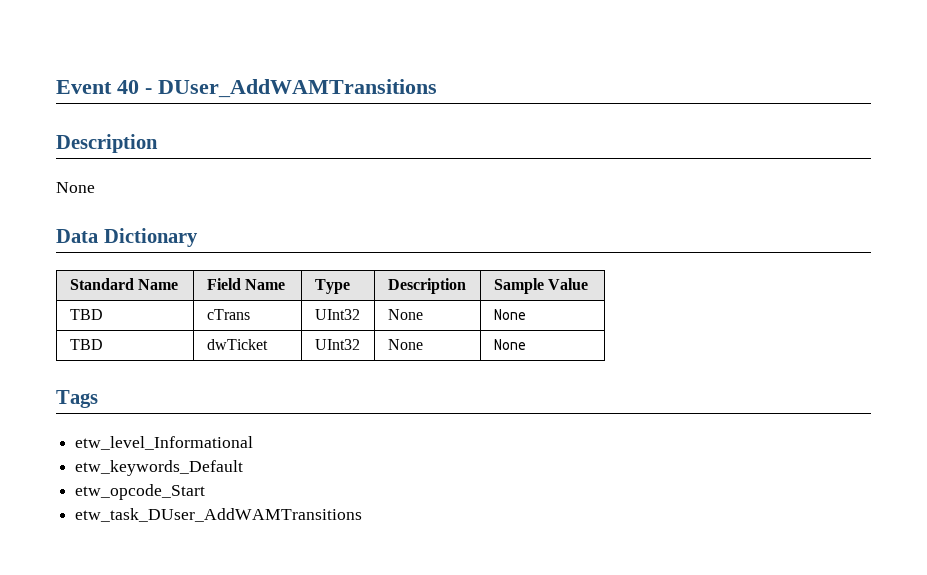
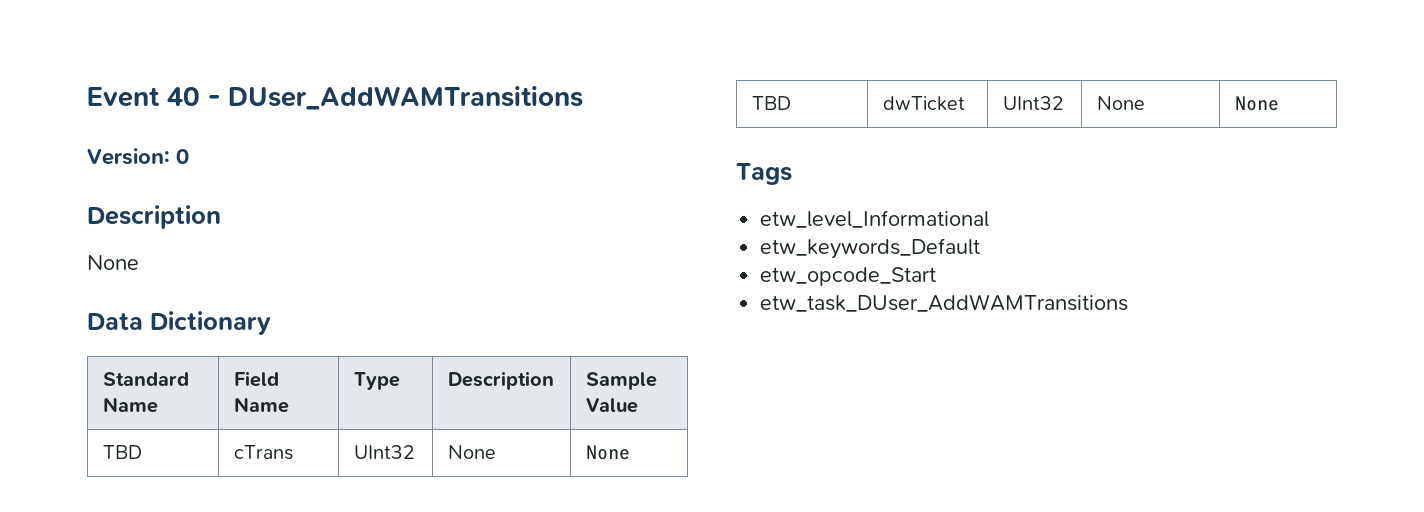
(437, 88) none -> [87,148,189,165] // Version: 0

